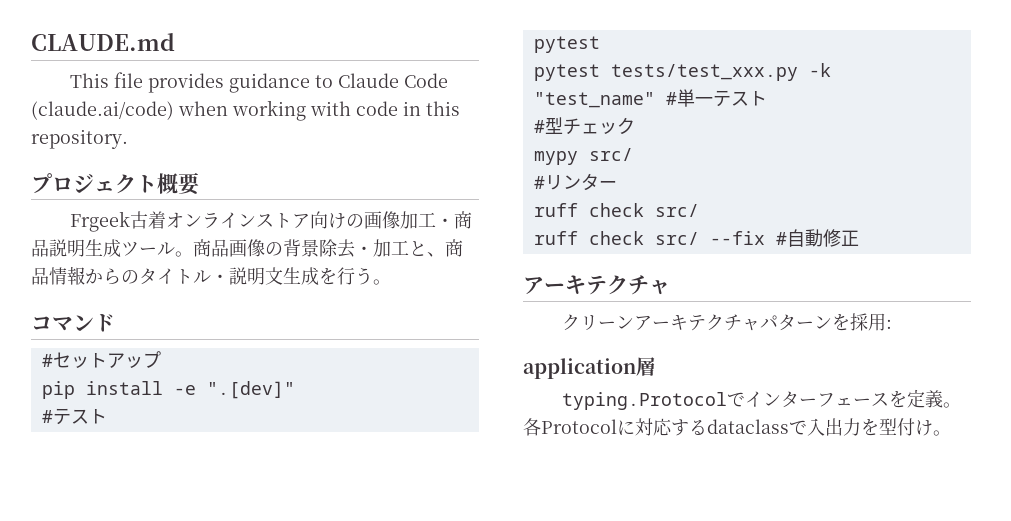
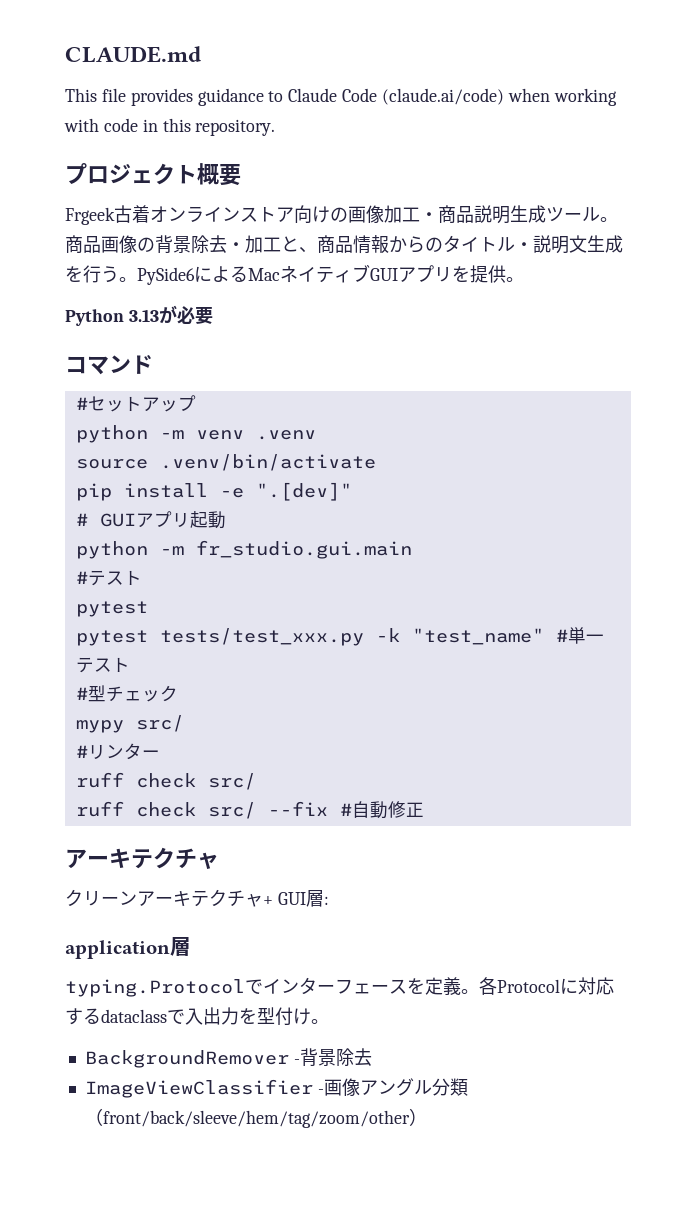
(391, 282) none -> [137,264,524,285] [65,305,213,326] PySide6によるMacネイティブGUIアプリを提供。 // Python 3.13が必要
[41,381,295,399] pip install -e ".[dev]" -> [75,425,316,443] [75,454,376,471] [75,482,352,501] [75,511,226,529] [75,540,412,559] python -m venv .venv // source .venv/bin/activate // pip install -e ".[dev]" // # GUIアプリ起動 // python -m fr_studio.gui.main
[759,313,886,331] パターンを採用 -> [263,890,324,907] + GUI層
(951, 433) none -> [84,1048,372,1068] [84,1078,468,1098] [84,1108,427,1128] // BackgroundRemover -背景除去 // ImageViewClassifier -画像アングル分類（front/back/sleeve/hem/tag/zoom/other）

